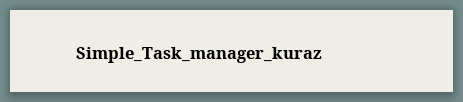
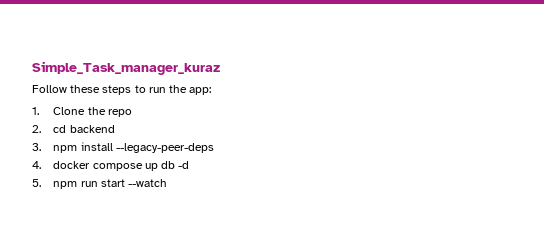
(322, 55) none -> [32,85,212,95] [32,107,132,117] [32,125,115,133] [32,142,214,153] [32,161,190,171] [32,179,168,189] // Follow these steps to run the app: // 1. Clone the repo // 2. cd backend // 3. npm install --legacy-peer-deps // 4. docker compose up db -d // 5. npm run start --watch

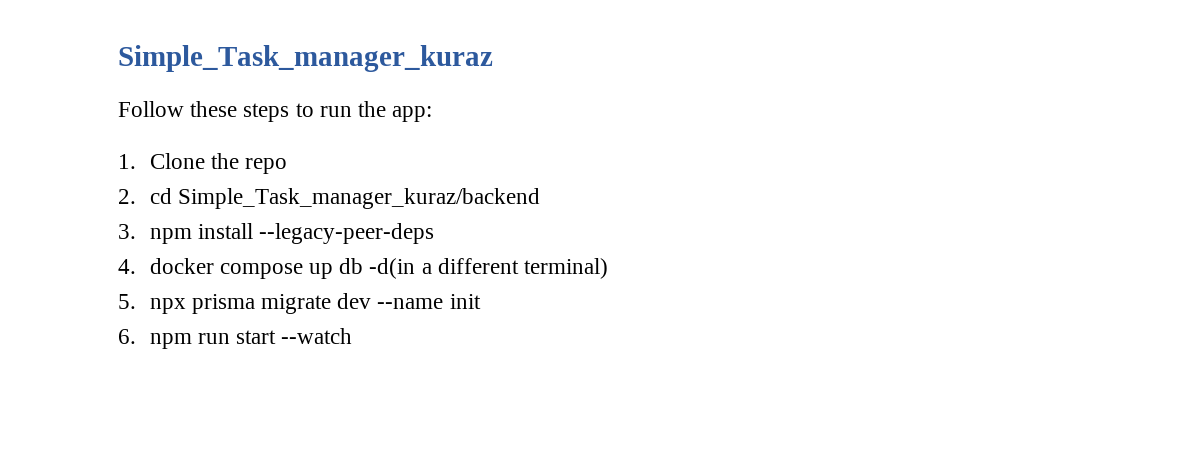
[69,125,115,133] backend -> [177,188,540,209] Simple_Task_manager_kuraz/backend
[178,161,190,169] [32,179,41,187] -d // 5. -> [369,258,609,279] [118,293,481,314] [118,329,136,344] -d(in a different terminal) // 5. npx prisma migrate dev --name init // 6.

